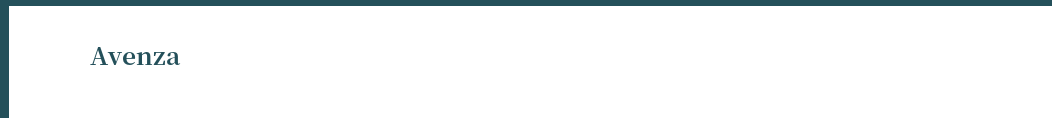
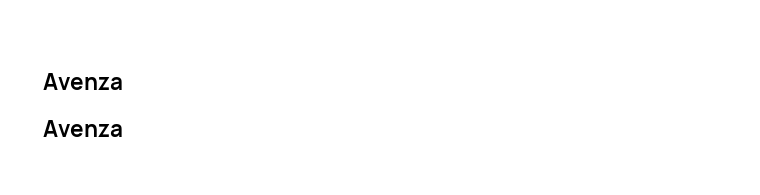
[90,47,181,65] Avenza -> [43,73,123,90] [43,120,123,137] Avenza // Avenza

